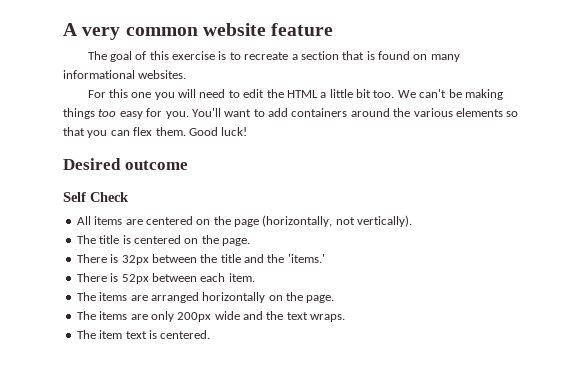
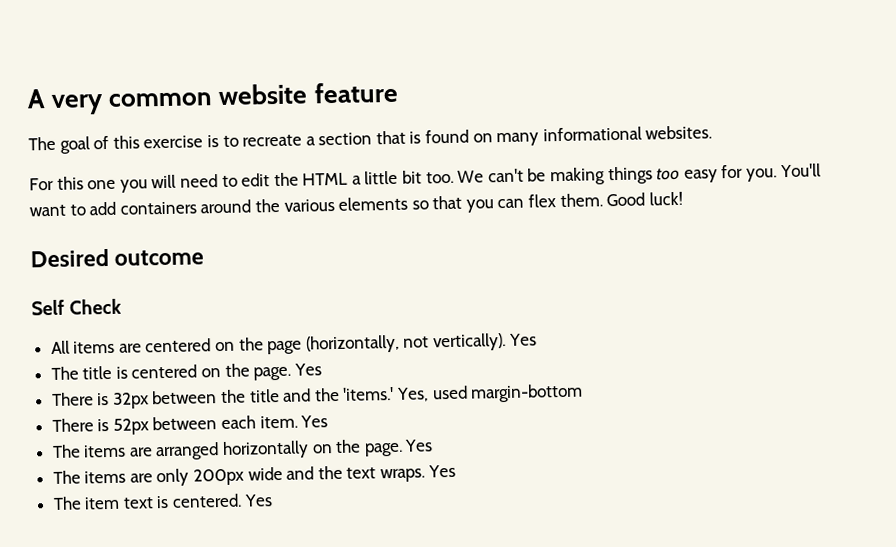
(413, 221) none -> [508,333,537,346] Yes
(250, 242) none -> [293,363,322,376] Yes
(325, 258) none -> [396,383,584,403] Yes, used margin-bottom
(255, 277) none -> [300,415,329,428] Yes
(335, 299) none -> [404,439,434,452] Yes
(346, 318) none -> [427,464,456,478] Yes
(211, 334) none -> [243,494,273,507] Yes

